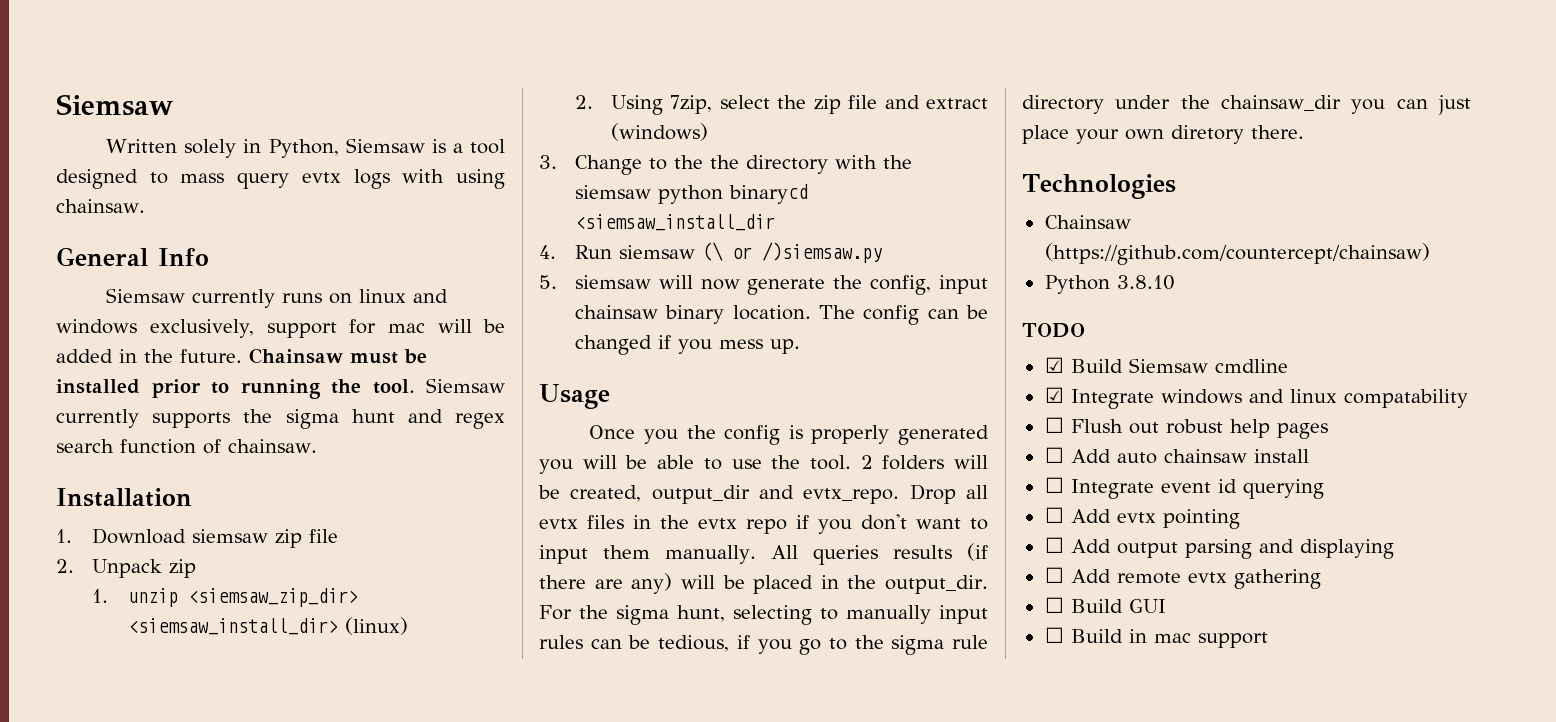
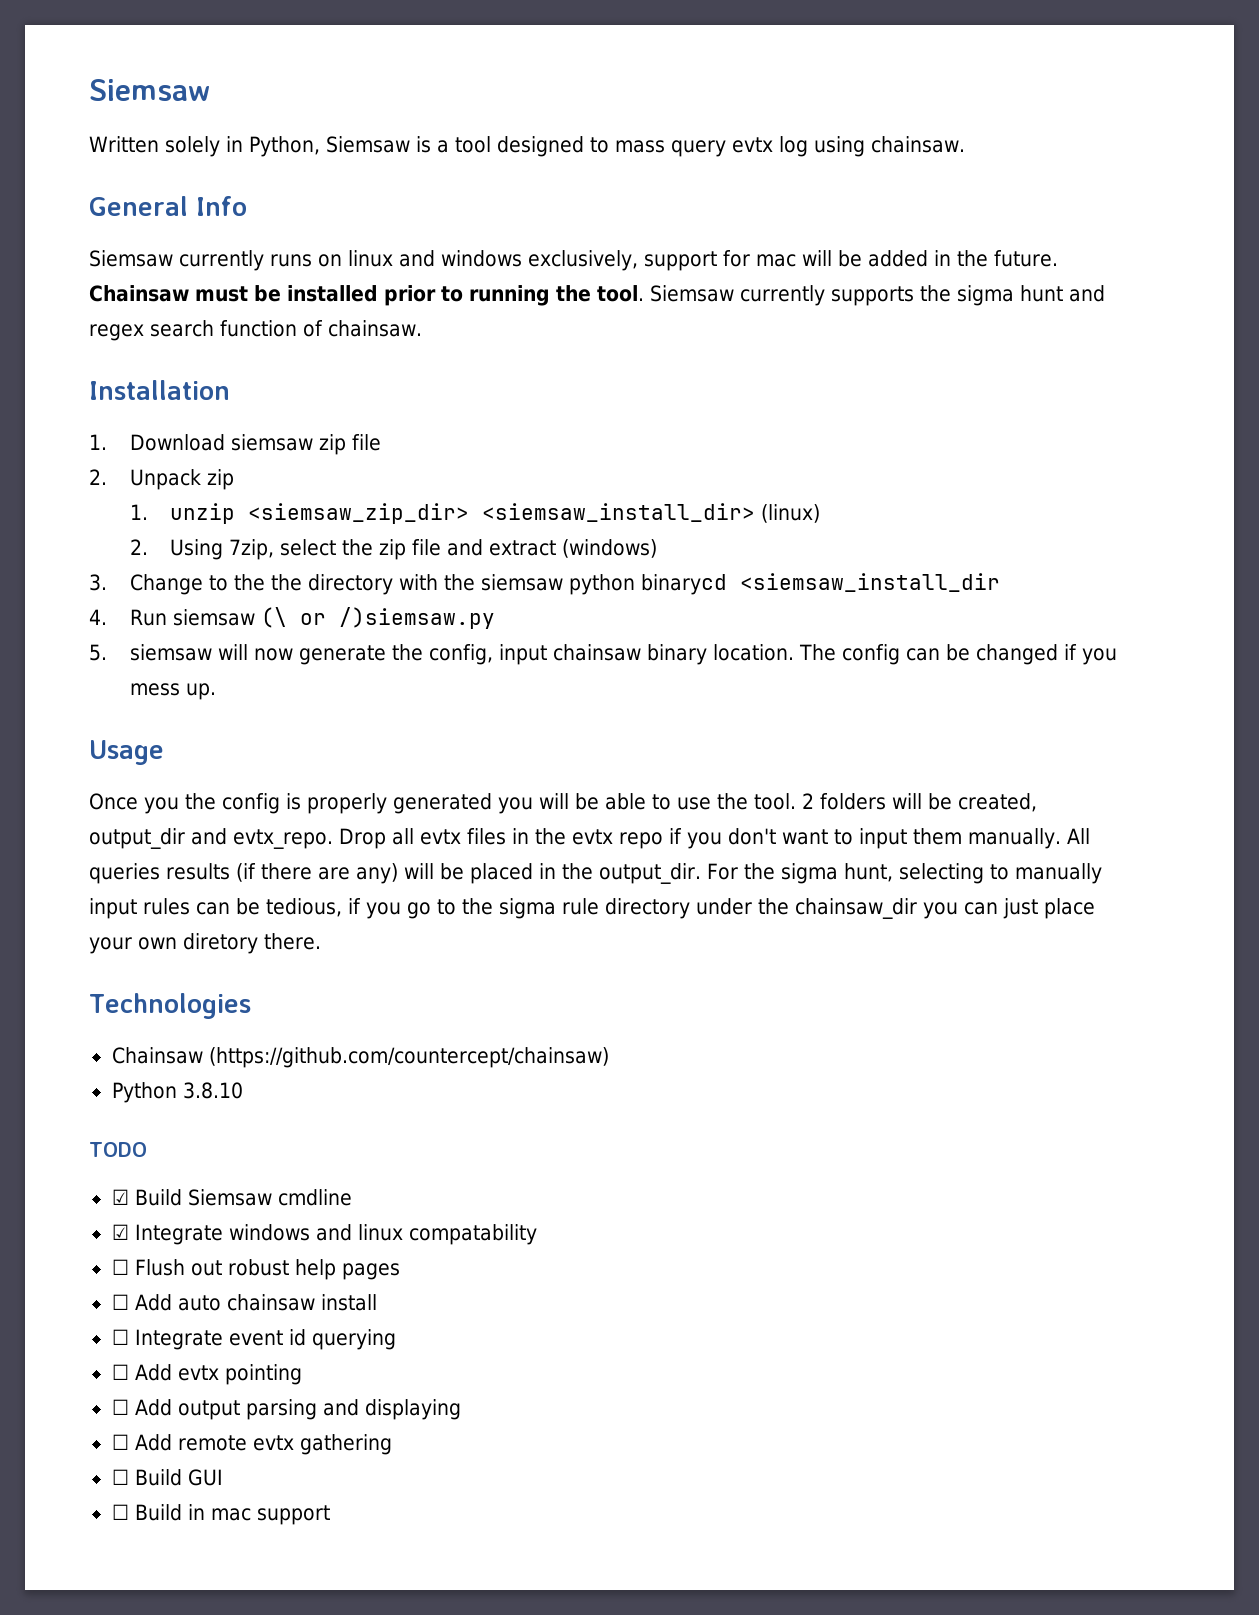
[353,169,445,189] logs with -> [778,136,808,157] log

